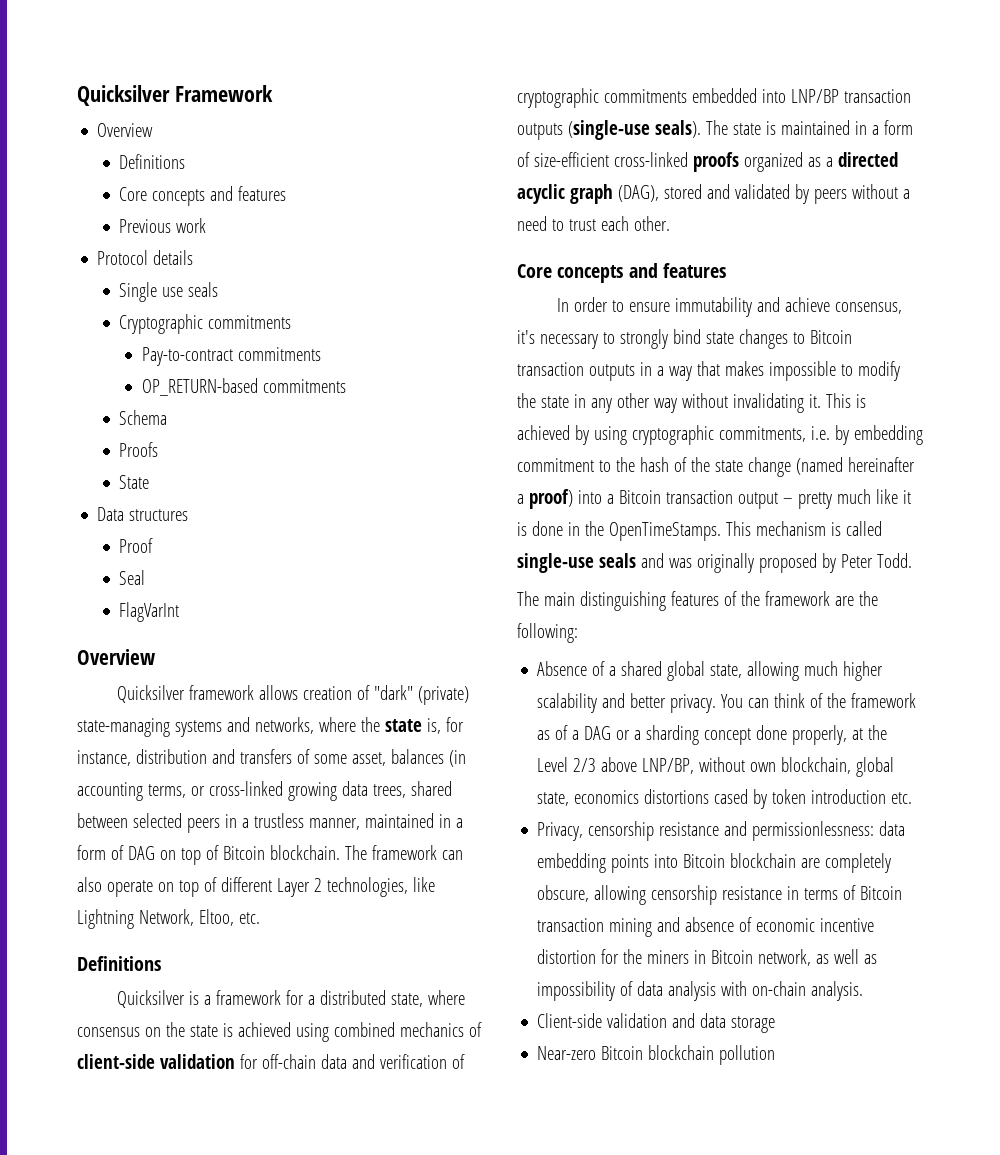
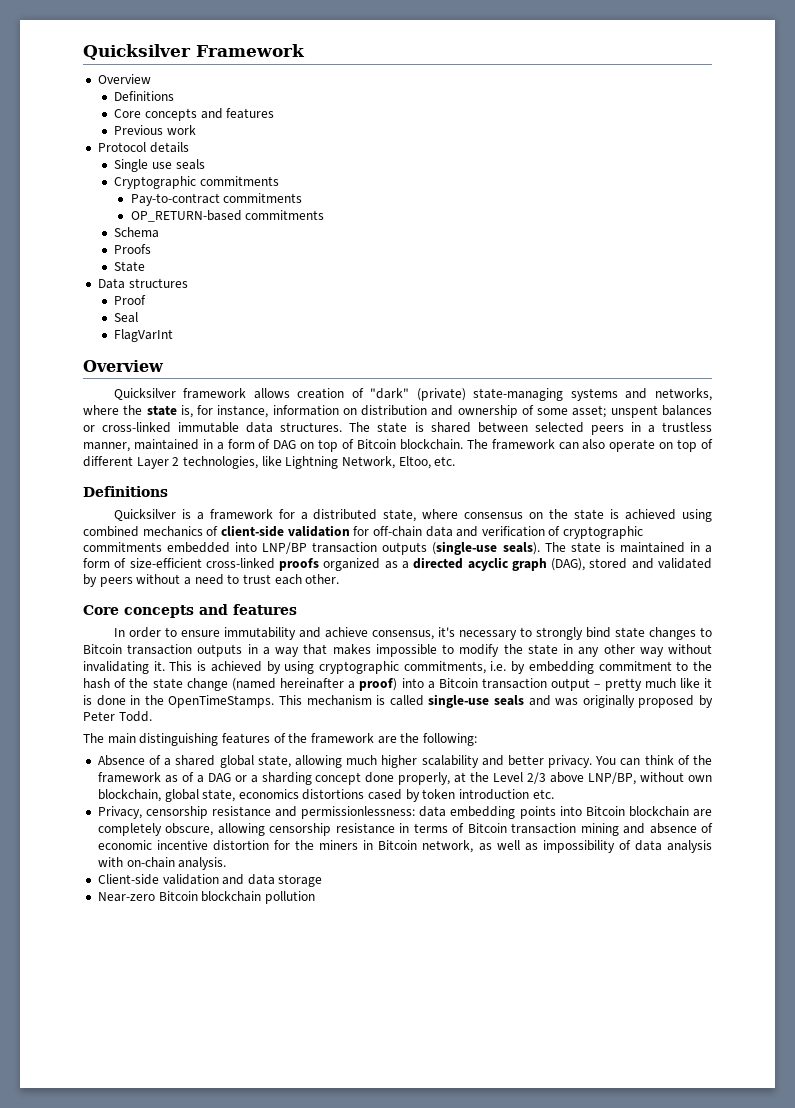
(131, 758) none -> [272,405,357,416] information on
[239,749,292,764] transfers -> [457,405,518,418] ownership
[351,749,466,767] [77,781,406,801] asset, balances (in accounting terms, or cross-linked growing data trees, -> [572,405,712,418] [83,422,424,433] asset; unspent balances or cross-linked immutable data structures. The state is

